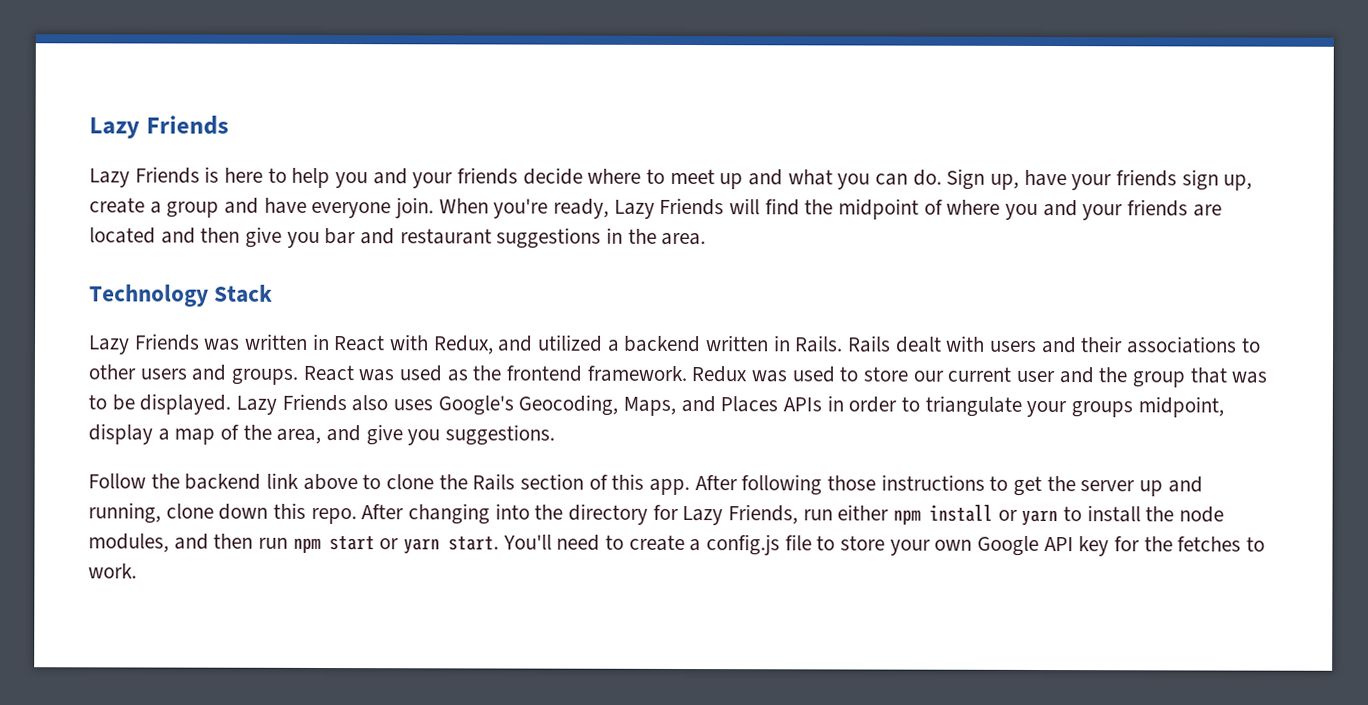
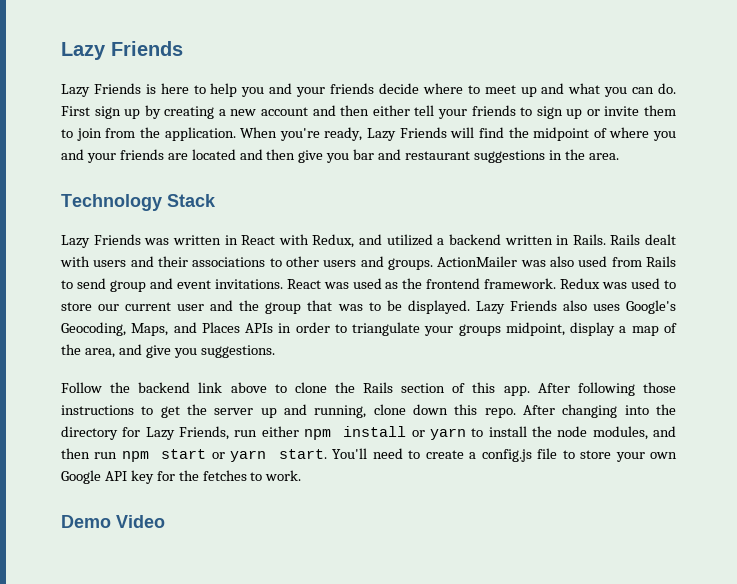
[946,168,1253,191] [89,197,435,219] Sign up, have your friends sign up, create a group and have everyone join. -> [61,105,676,119] [61,127,236,141] First sign up by creating a new account and then either tell your friends to sign up or invite them to join from the application.
(299, 376) none -> [437,256,676,267] [61,278,283,292] ActionMailer was also used from Rails to send group and event invitations.
(137, 571) none -> [61,515,165,528] // Demo Video

